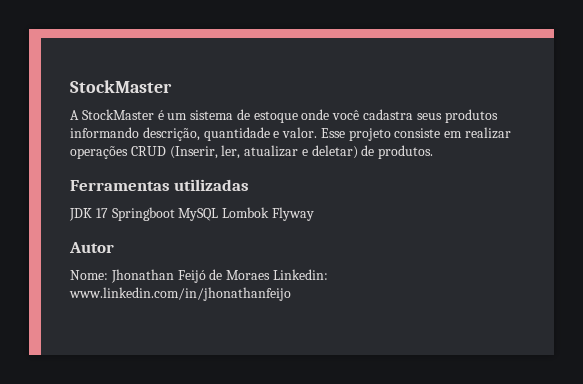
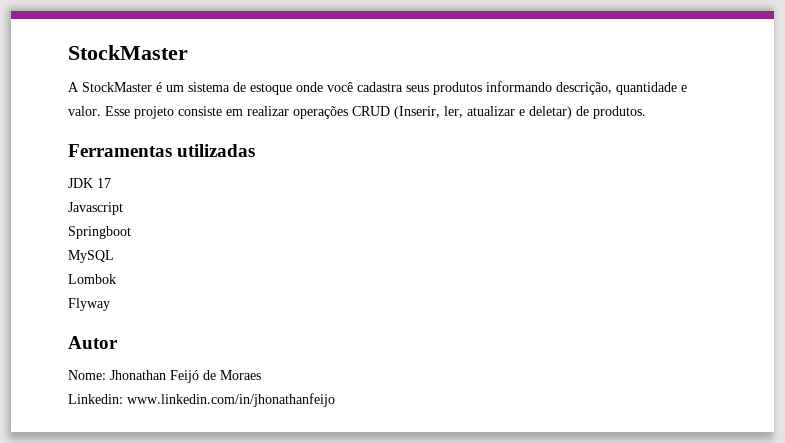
(108, 213) none -> [68,202,123,215] // Javascript //
(175, 214) none -> (131, 232) //
(219, 214) none -> (114, 256) //
(270, 212) none -> (116, 279) //
(271, 275) none -> (261, 375) //

